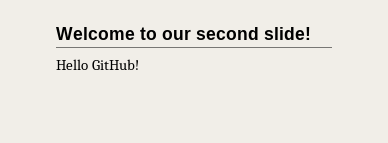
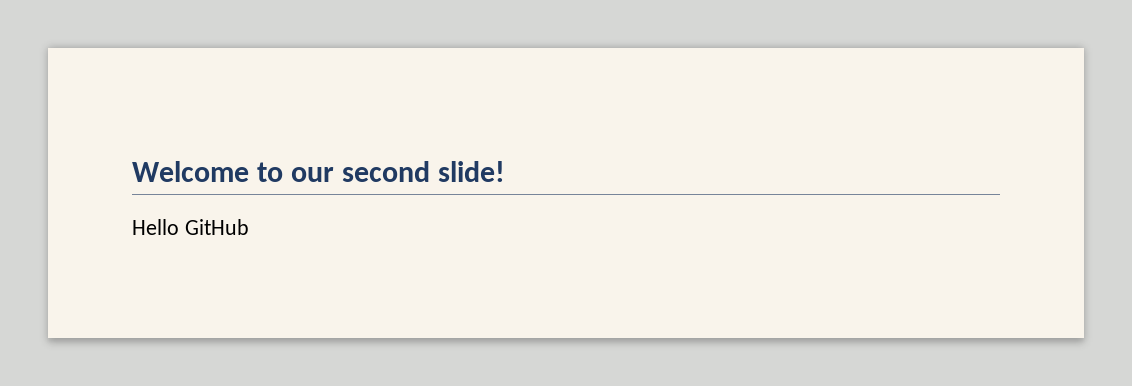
[91,59,139,70] GitHub! -> [184,219,249,235] GitHub

